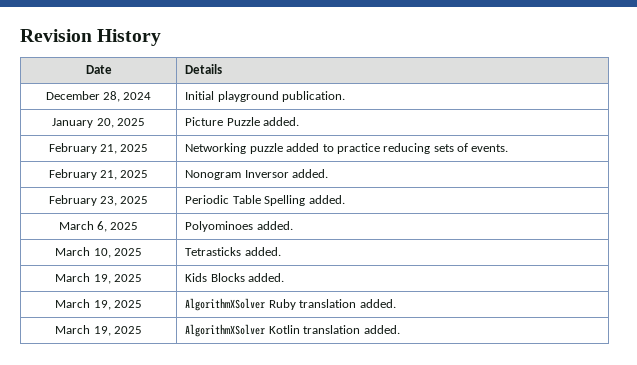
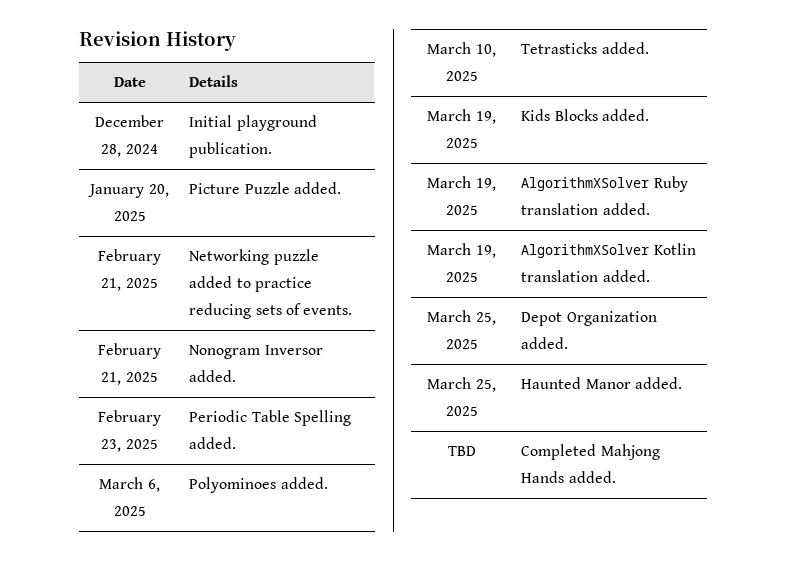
(400, 329) none -> [427,310,496,325] [445,339,478,349] [521,311,657,326] [521,337,569,349] [427,377,496,392] [445,406,478,416] [521,377,682,389] [447,446,476,456] [521,444,660,460] [521,471,616,483] // March 25, 2025 | Depot Organization added. // March 25, 2025 | Haunted Manor added. // TBD | Completed Mahjong Hands added.

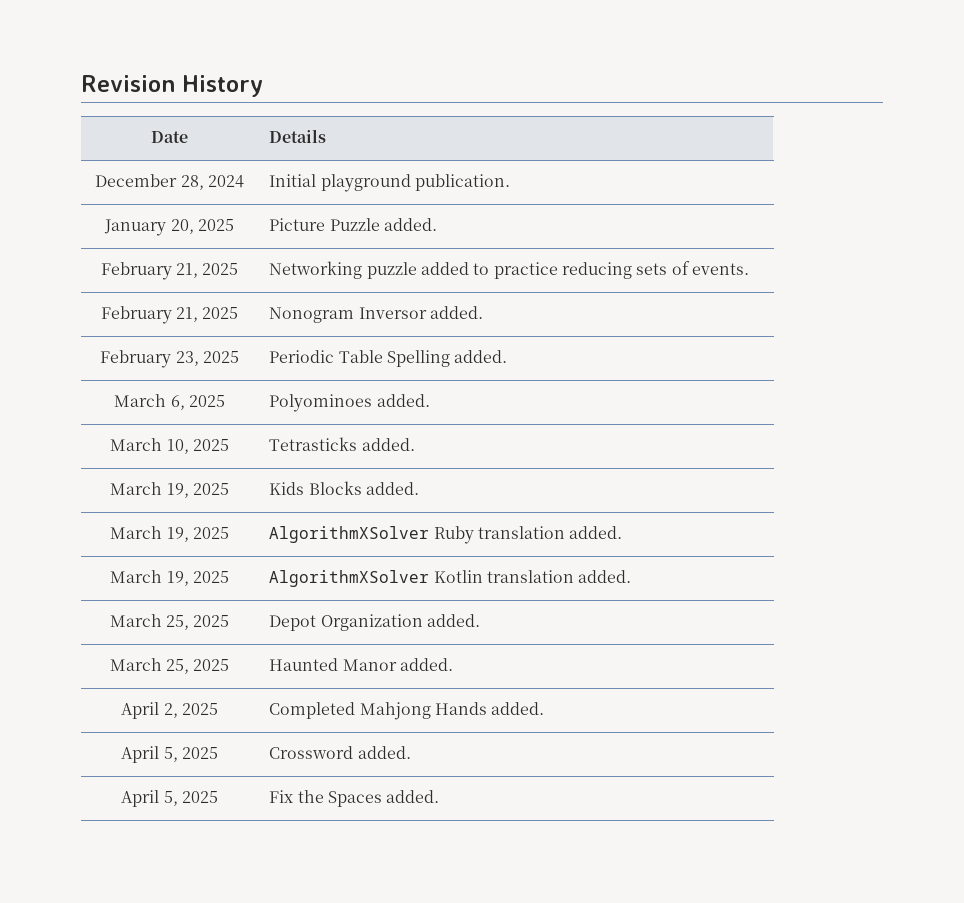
[447,446,476,456] TBD -> [121,702,218,719] April 2, 2025
(616, 477) none -> [121,746,218,763] [269,746,411,759] [121,790,218,807] [269,790,440,807] // April 5, 2025 | Crossword added. // April 5, 2025 | Fix the Spaces added.

